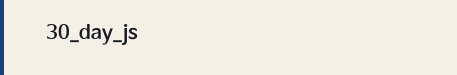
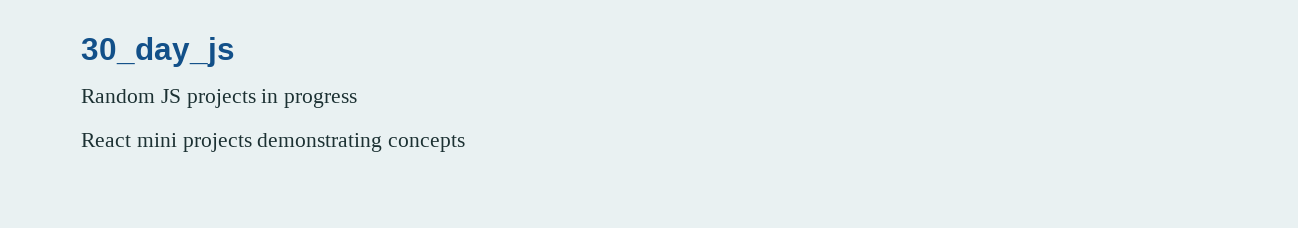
(138, 34) none -> [81,89,358,108] [81,133,466,152] // Random JS projects in progress // React mini projects demonstrating concepts

